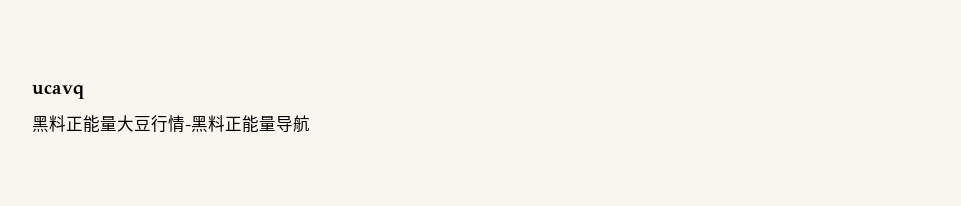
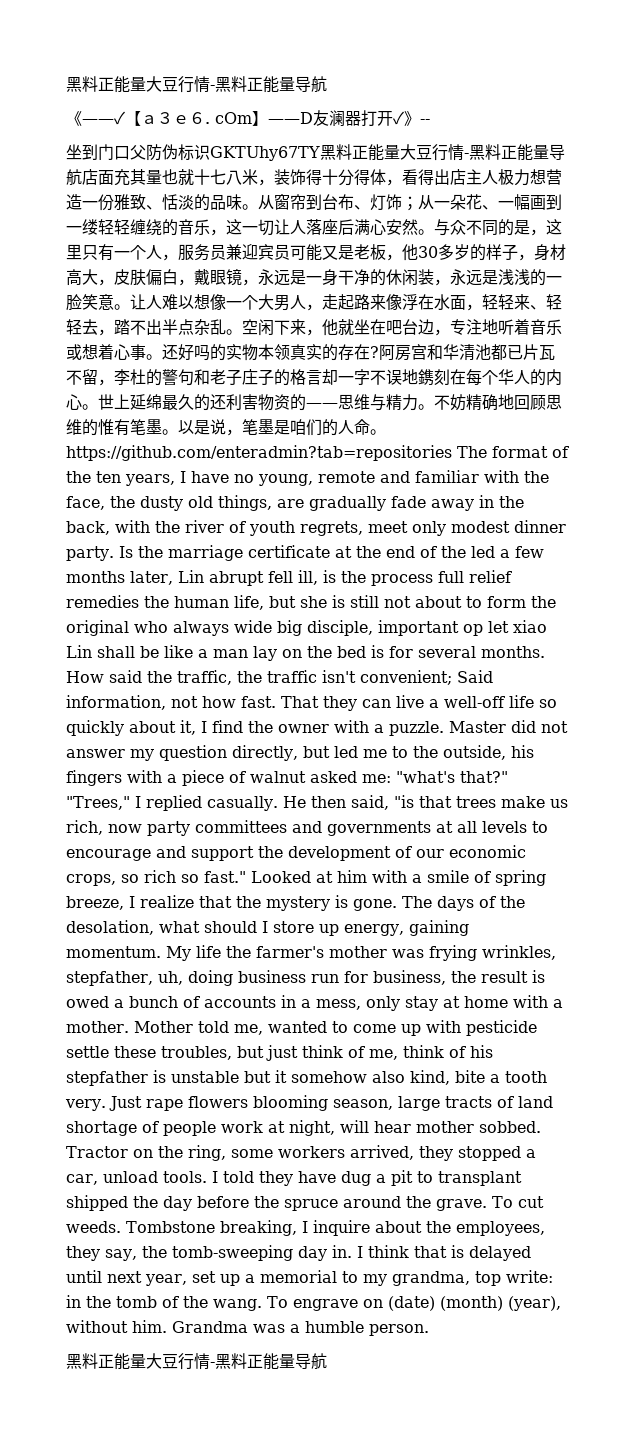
[32,84,84,99] ucavq -> [66,76,327,93] [66,110,430,126] [66,144,565,161] [66,169,562,186] [66,194,562,211] [66,219,562,236] [66,244,566,261] [66,268,562,286] [66,294,562,311] [66,319,562,336] [66,344,555,361] [66,369,562,386] [66,394,562,411] [66,419,386,436] [66,445,569,461] [66,470,549,486] [66,495,524,511] [66,520,566,536] [66,545,544,561] [66,570,512,586] [66,595,556,610] [66,620,547,636] [66,645,545,661] [66,670,493,685] [66,695,557,711] [66,720,568,736] [66,745,534,761] [66,770,508,786] [66,795,568,811] [66,820,548,836] [66,845,526,861] [66,870,546,886] [66,895,525,911] [66,920,469,936] [66,945,556,961] [66,970,545,986] [66,995,563,1011] [66,1020,537,1036] [66,1045,493,1061] [66,1070,547,1086] [65,1095,553,1111] [66,1120,541,1136] [66,1145,536,1161] [66,1170,522,1186] [66,1195,544,1211] [66,1220,545,1236] [66,1245,531,1261] [66,1270,553,1286] [66,1295,561,1311] [66,1320,429,1336] 黑料正能量大豆行情-黑料正能量导航 // 《——✓【ａ３ｅ６. cOm】——D友澜器打开✓》-- // 坐到门口父防伪标识GKTUhy67TY黑料正能量大豆行情-黑料正能量导航店面充其量也就十七八米，装饰得十分得体，看得出店主人极力想营造一份雅致、恬淡的品味。从窗帘到台布、灯饰；从一朵花、一幅画到一缕轻轻缠绕的音乐，这一切让人落座后满心安然。与众不同的是，这里只有一个人，服务员兼迎宾员可能又是老板，他30多岁的样子，身材高大，皮肤偏白，戴眼镜，永远是一身干净的休闲装，永远是浅浅的一脸笑意。让人难以想像一个大男人，走起路来像浮在水面，轻轻来、轻轻去，踏不出半点杂乱。空闲下来，他就坐在吧台边，专注地听着音乐或想着心事。还好吗的实物本领真实的存在?阿房宫和华清池都已片瓦不留，李杜的警句和老子庄子的格言却一字不误地鎸刻在每个华人的内心。世上延绵最久的还利害物资的——思维与精力。不妨精确地回顾思维的惟有笔墨。以是说，笔墨是咱们的人命。https://github.com/enteradmin?tab=repositories The format of the ten years, I have no young, remote and familiar with the face, the dusty old things, are gradually fade away in the back, with the river of youth regrets, meet only modest dinner party. Is the marriage certificate at the end of the led a few months later, Lin abrupt fell ill, is the process full relief remedies the human life, but she is still not about to form the original who always wide big disciple, important op let xiao Lin shall be like a man lay on the bed is for several months. How said the traffic, the traffic isn't convenient; Said information, not how fast. That they can live a well-off life so quickly about it, I find the owner with a puzzle. Master did not answer my question directly, but led me to the outside, his fingers with a piece of walnut asked me: "what's that?" "Trees," I replied casually. He then said, "is that trees make us rich, now party committees and governments at all levels to encourage and support the development of our economic crops, so rich so fast." Looked at him with a smile of spring breeze, I realize that the mystery is gone. The days of the desolation, what should I store up energy, gaining momentum. My life the farmer's mother was frying wrinkles, stepfather, uh, doing business run for business, the result is owed a bunch of accounts in a mess, only stay at home with a mother. Mother told me, wanted to come up with pesticide settle these troubles, but just think of me, think of his stepfather is unstable but it somehow also kind, bite a tooth very. Just rape flowers blooming season, large tracts of land shortage of people work at night, will hear mother sobbed. Tractor on the ring, some workers arrived, they stopped a car, unload tools. I told they have dug a pit to transplant shipped the day before the spruce around the grave. To cut weeds. Tombstone breaking, I inquire about the employees, they say, the tomb-sweeping day in. I think that is delayed until next year, set up a memorial to my grandma, top write: in the tomb of the wang. To engrave on (date) (month) (year), without him. Grandma was a humble person.

